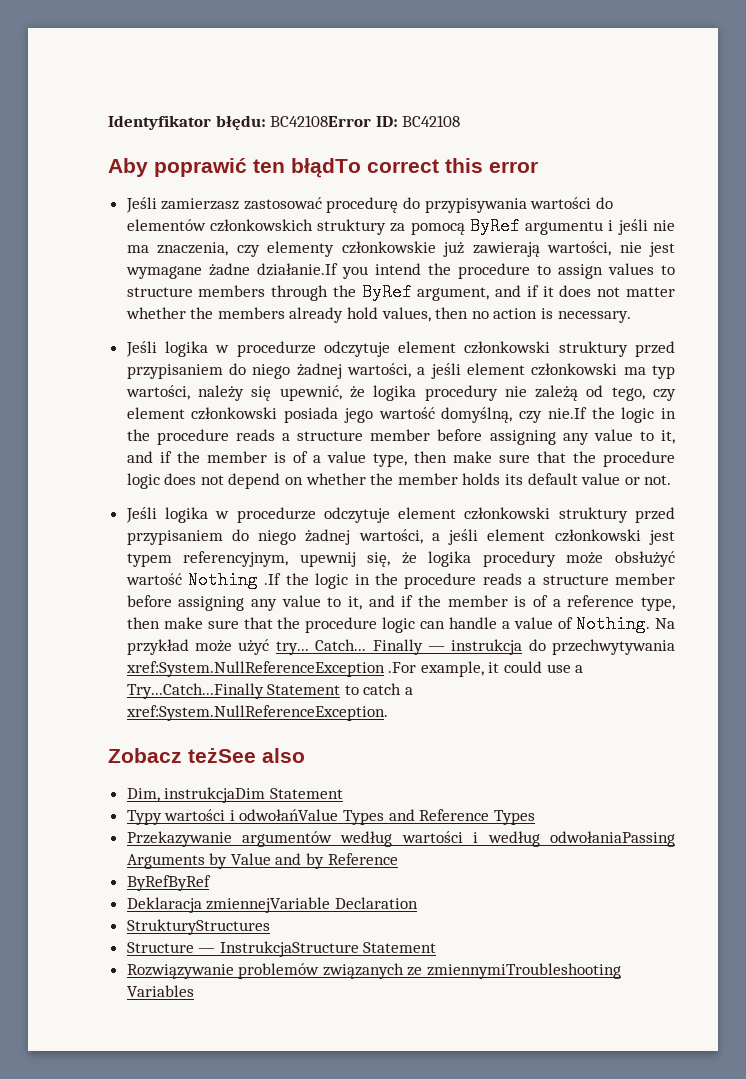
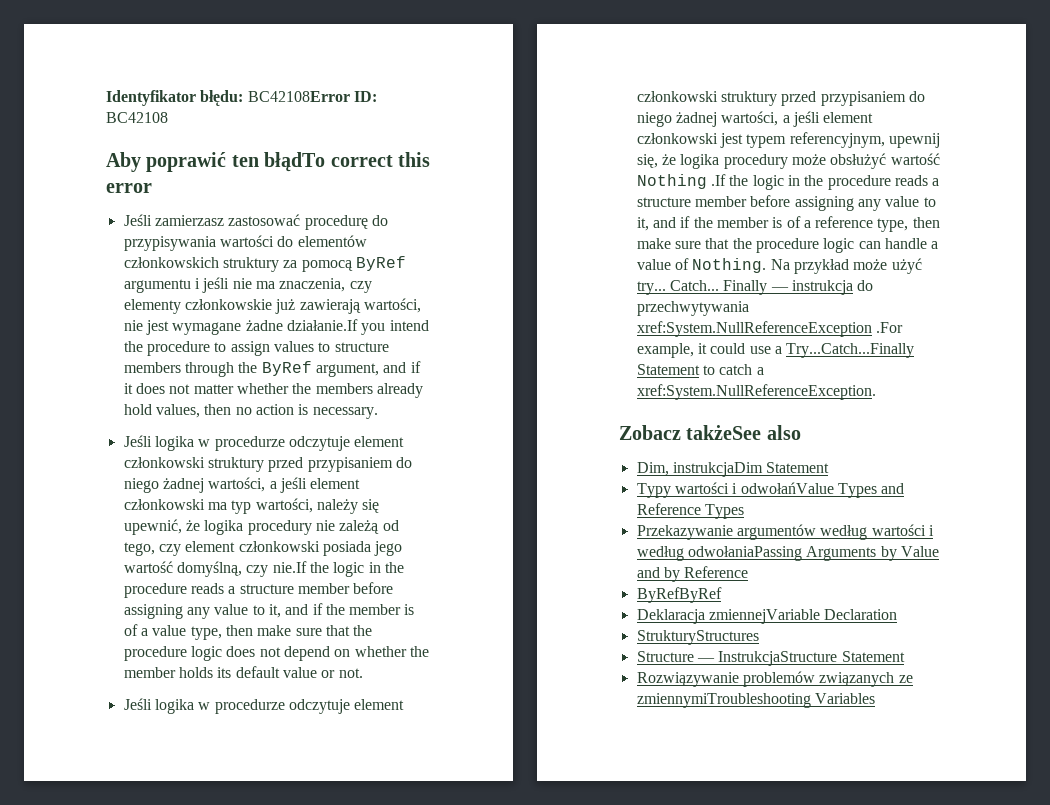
[188,748,256,763] teżSee -> [686,425,762,440] takżeSee

